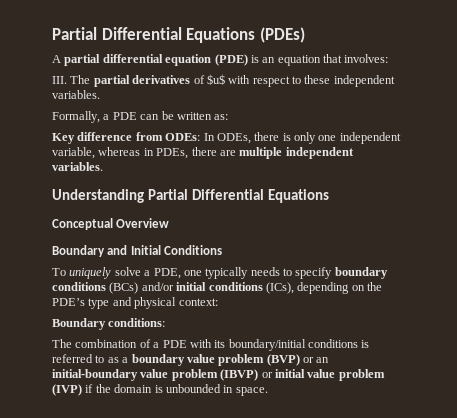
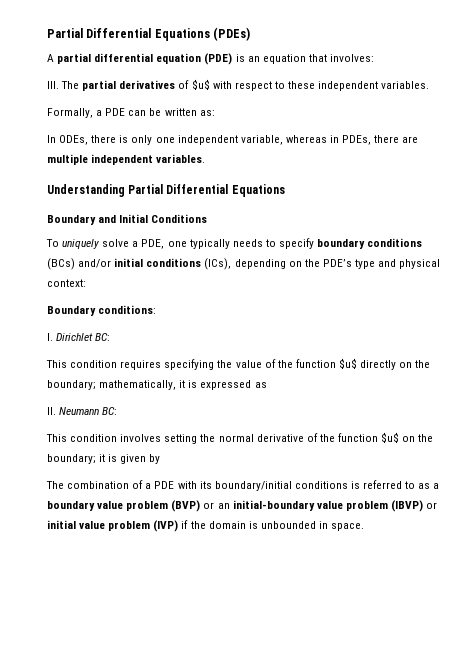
[52,132,201,144] Key difference from ODEs: -> (215, 113) none
[52,218,170,230] // Conceptual Overview -> (285, 190) none
(166, 322) none -> [47,333,111,341] [46,358,431,370] [47,380,267,390] [47,407,118,415] [46,432,434,444] [47,454,161,464] // I. Dirichlet BC: // This condition requires specifying the value of the function $u$ directly on the boundary; mathematically, it is expressed as // II. Neumann BC: // This condition involves setting the normal derivative of the function $u$ on the boundary; it is given by

